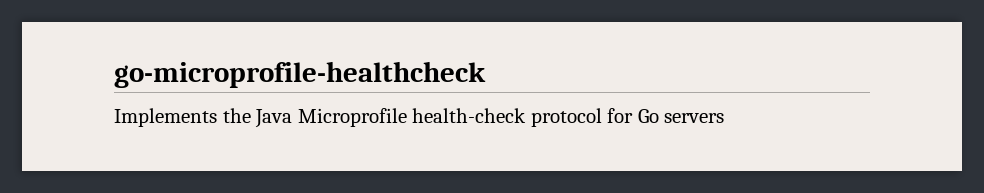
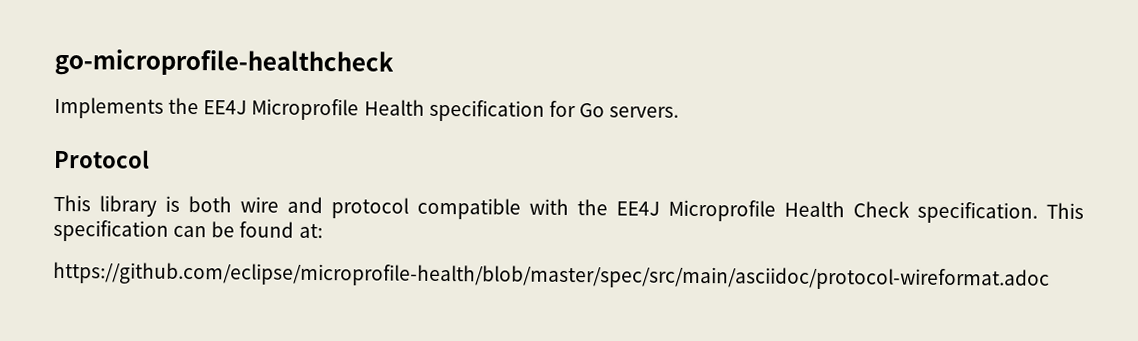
[255,108,725,128] Java Microprofile health-check protocol for Go servers -> [203,98,680,122] [54,149,150,169] [53,194,1084,224] [53,219,323,242] [53,261,1050,291] EE4J Microprofile Health specification for Go servers. // Protocol // This library is both wire and protocol compatible with the EE4J Microprofile Health Check specification. This specification can be found at: // https://github.com/eclipse/microprofile-health/blob/master/spec/src/main/asciidoc/protocol-wireformat.adoc

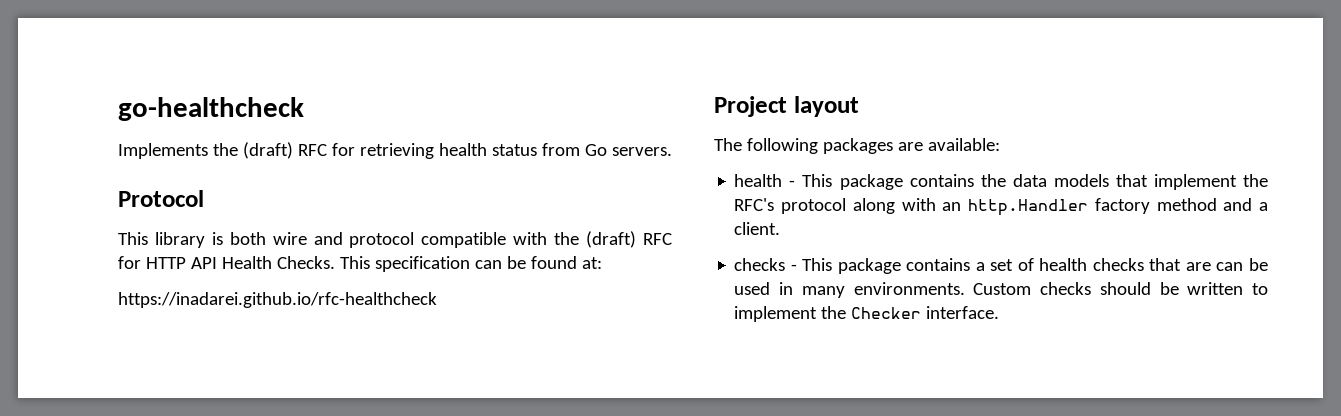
[54,48,394,78] go-microprofile-healthcheck -> [118,97,304,121] go-healthcheck
[203,98,576,122] EE4J Microprofile Health specification for -> [242,142,580,159] (draft) RFC for retrieving health status from
[616,199,1038,224] EE4J Microprofile Health Check specification. -> [586,231,673,248] [118,256,335,269] (draft) RFC for HTTP API Health Checks.
[53,261,1050,291] https://github.com/eclipse/microprofile-health/blob/master/spec/src/main/asciidoc/protocol-wireformat.adoc -> [118,292,437,308] [714,96,859,117] [714,138,1000,154] [734,174,1268,190] [734,198,1268,216] [734,222,781,235] [734,258,1268,274] [734,282,1268,298] [734,306,1000,322] https://inadarei.github.io/rfc-healthcheck // Project layout // The following packages are available: // health - This package contains the data models that implement the RFC's protocol along with an http.Handler factory method and a client. // checks - This package contains a set of health checks that are can be used in many environments. Custom checks should be written to implement the Checker interface.

